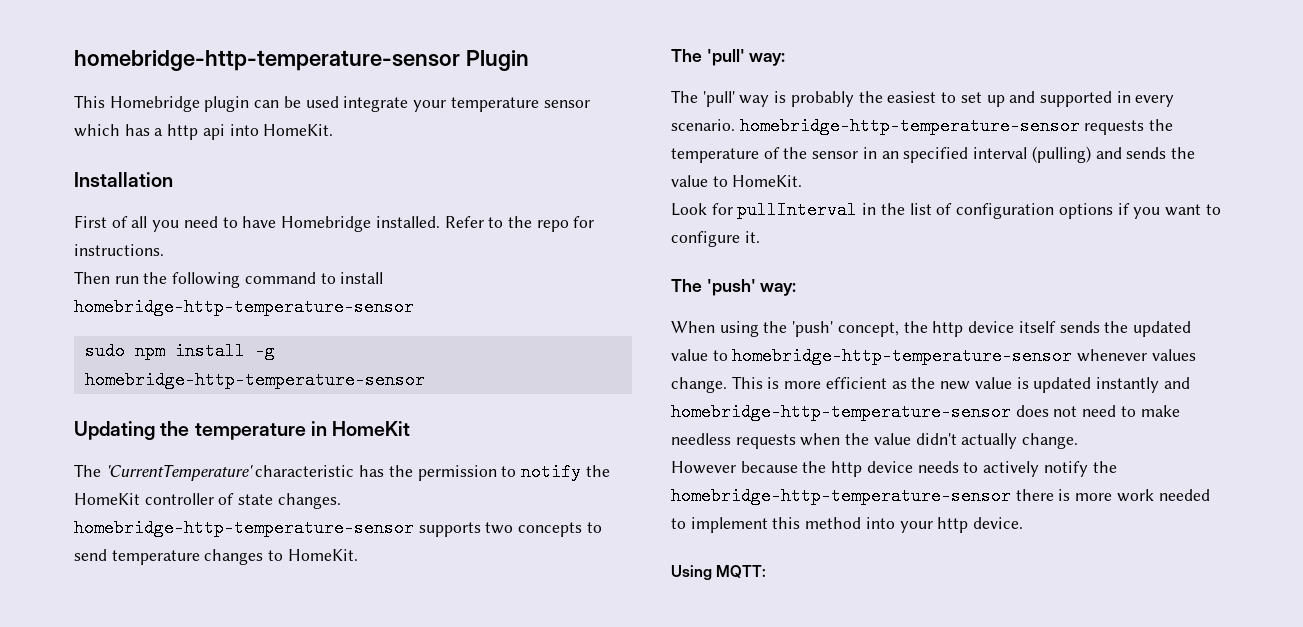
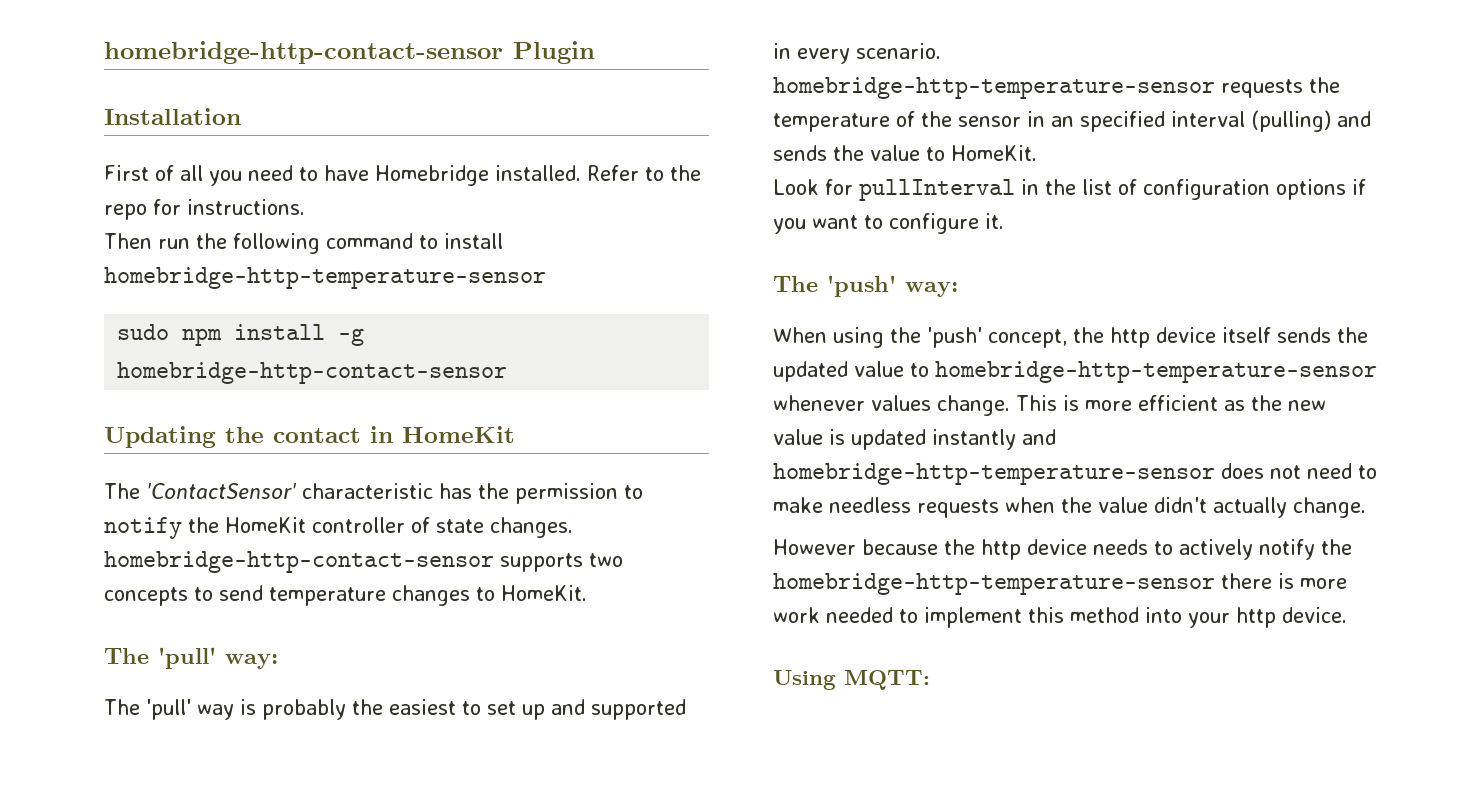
[74,50,460,71] homebridge-http-temperature-sensor -> [104,41,503,64] homebridge-http-contact-sensor
[74,95,590,112] [74,124,334,140] // This Homebridge plugin can be used integrate your temperature sensor which has a http api into HomeKit. -> (595, 52) none
[84,371,425,389] homebridge-http-temperature-sensor -> [117,362,508,384] homebridge-http-contact-sensor
[194,423,306,440] temperature -> [273,428,361,443] contact
[105,464,253,481] 'CurrentTemperature' -> [146,483,297,499] 'ContactSensor'
[74,519,414,537] homebridge-http-temperature-sensor -> [104,551,494,573] homebridge-http-contact-sensor

